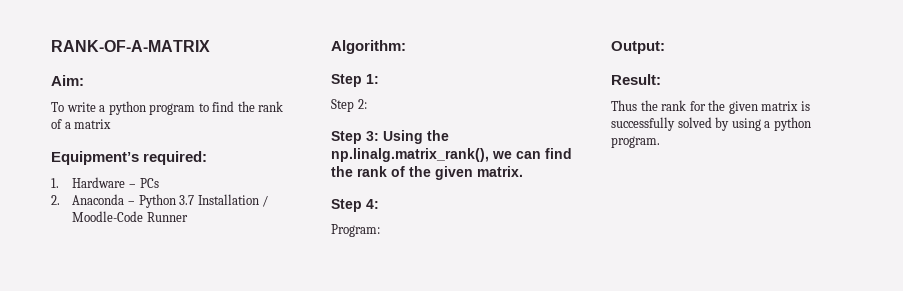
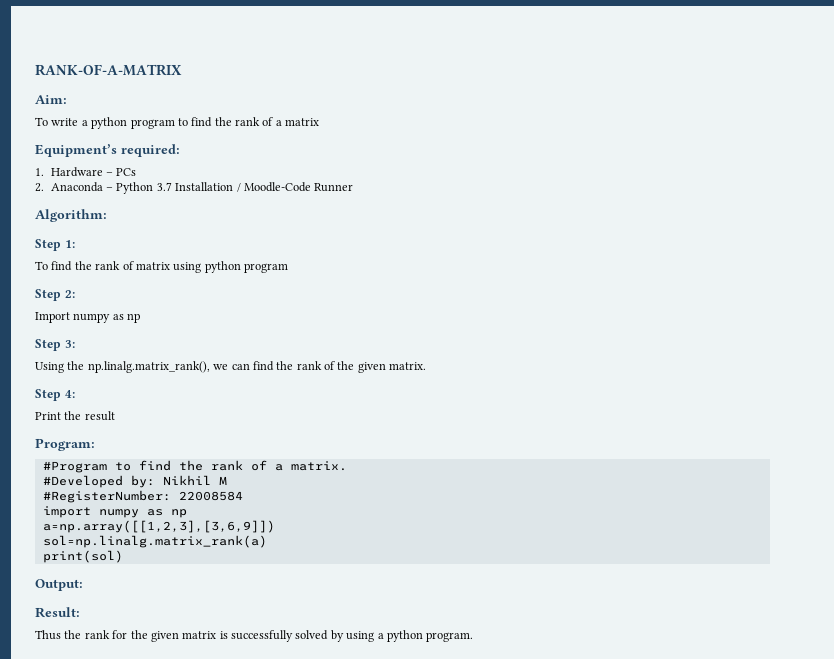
[331,99,367,112] Step 2: -> [35,261,288,273] [35,289,75,301] [35,312,141,323] To find the rank of matrix using python program // Step 2: // Import numpy as np
(379, 136) none -> (75, 344) //
[331,224,380,237] Program: -> [35,411,115,421] [35,438,95,451] [42,460,347,473] [42,475,227,488] [42,490,243,503] [42,506,187,518] [42,520,275,533] [42,535,267,548] [42,550,123,563] Print the result // Program: // #Program to find the rank of a matrix. // #Developed by: Nikhil M // #RegisterNumber: 22008584 // import numpy as np // a=np.array([[1,2,3],[3,6,9]]) // sol=np.linalg.matrix_rank(a) // print(sol)

